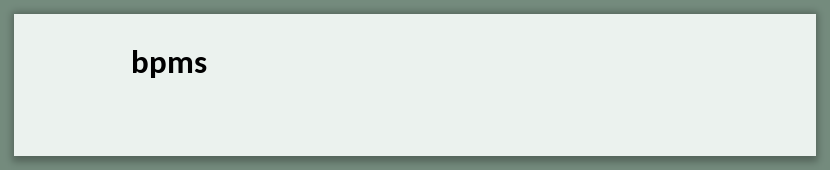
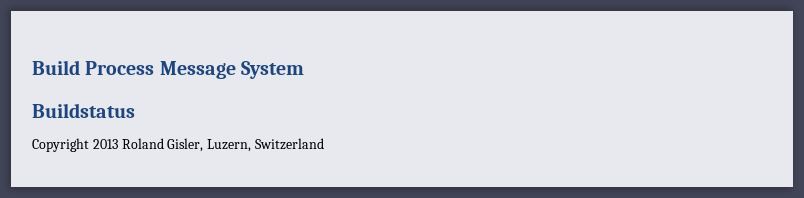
[131,50,207,78] bpms -> [32,60,304,79] [32,103,135,118] [32,138,324,152] Build Process Message System // Buildstatus // Copyright 2013 Roland Gisler, Luzern, Switzerland

